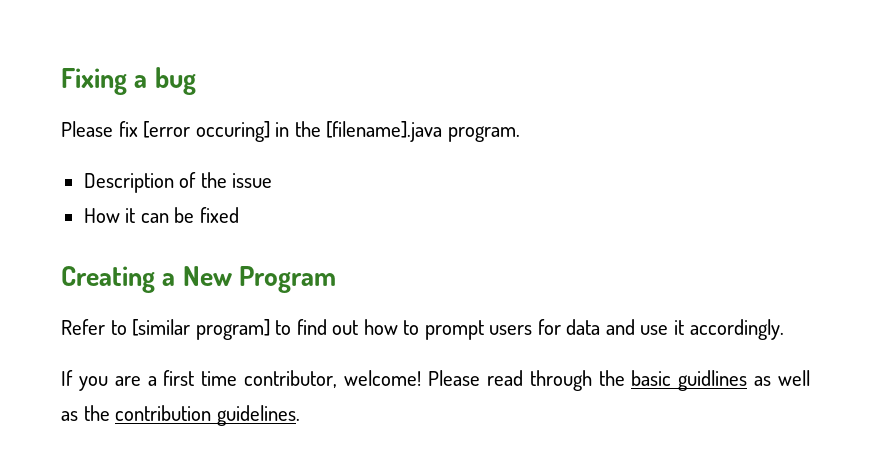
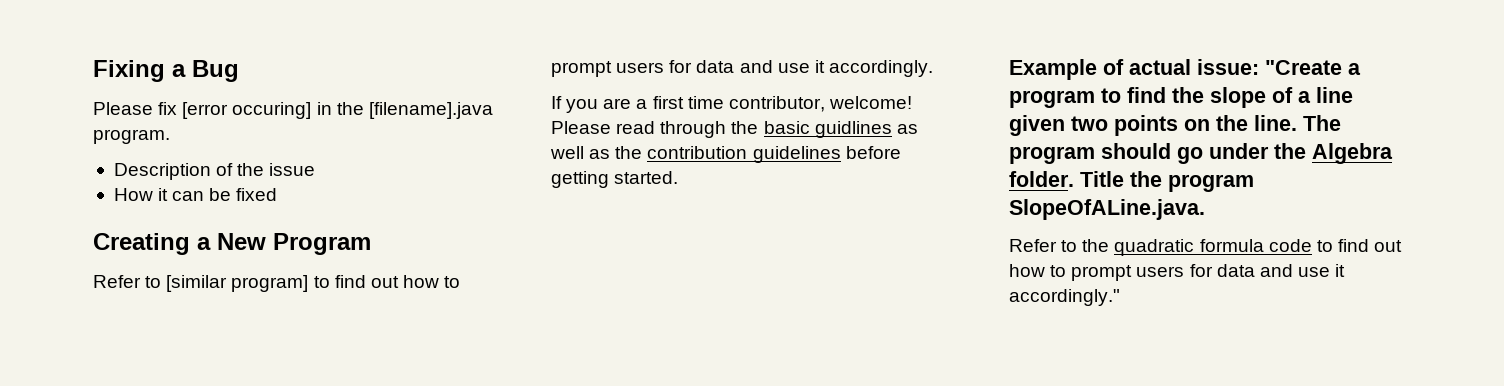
[154,67,196,95] bug -> [192,60,239,82] Bug
[216,405,300,426] guidelines. -> [752,146,901,163] [551,171,679,188] [1009,59,1361,80] [1009,87,1353,108] [1009,115,1341,136] [1009,143,1393,164] [1009,171,1254,192] [1009,199,1205,220] [1009,239,1403,256] [1009,264,1346,281] [1009,289,1120,306] guidelines before getting started. // Example of actual issue: "Create a program to find the slope of a line given two points on the line. The program should go under the Algebra folder. Title the program SlopeOfALine.java. // Refer to the quadratic formula code to find out how to prompt users for data and use it accordingly."

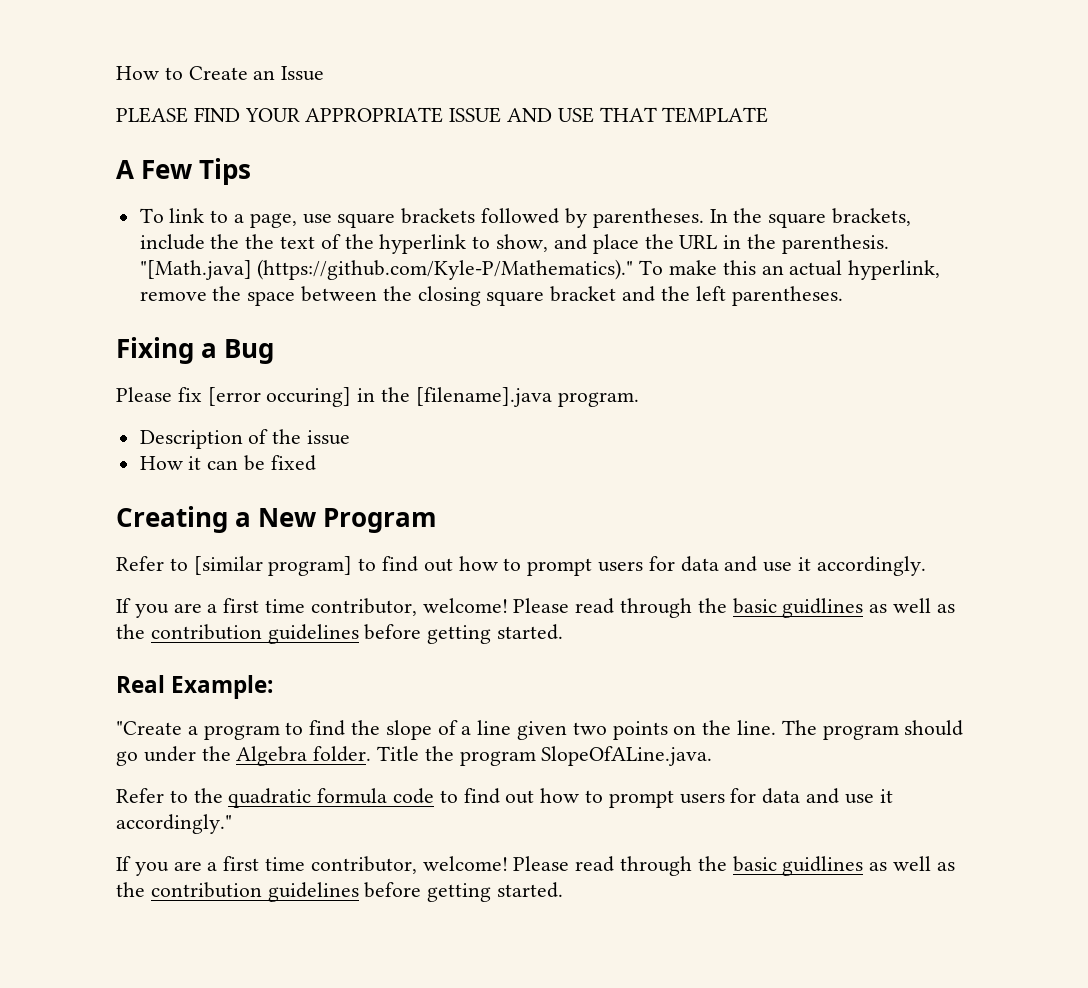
(93, 71) none -> [116,66,325,81] [116,107,769,123] [116,158,252,185] [139,208,911,228] [139,234,889,254] [139,259,941,280] [139,286,843,306] How to Create an Issue // PLEASE FIND YOUR APPROPRIATE ISSUE AND USE THAT TEMPLATE // A Few Tips // To link to a page, use square brackets followed by parentheses. In the square brackets, include the the text of the hyperlink to show, and place the URL in the parenthesis. "[Math.java] (https://github.com/Kyle-P/Mathematics)." To make this an actual hyperlink, remove the space between the closing square bracket and the left parentheses. //
[1009,59,1259,80] Example of actual issue: -> [116,675,274,699] Real Example: //
(1120, 297) none -> [116,856,955,876] [116,882,564,902] // If you are a first time contributor, welcome! Please read through the basic guidlines as well as the contribution guidelines before getting started.

